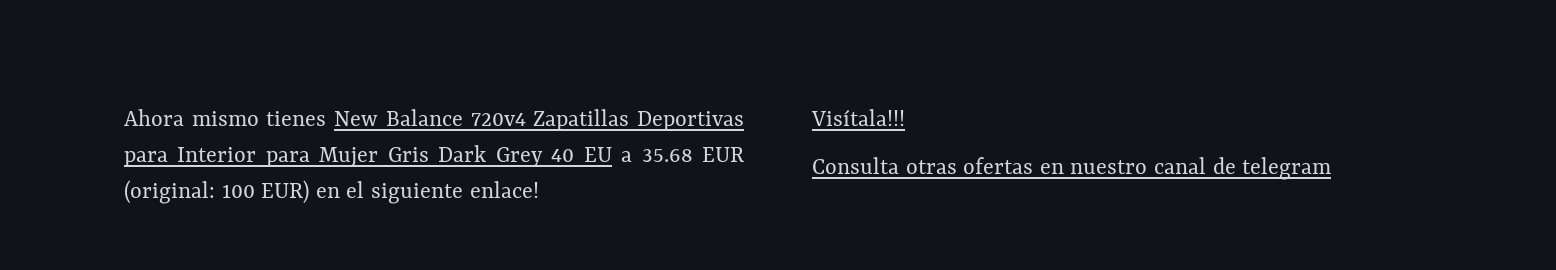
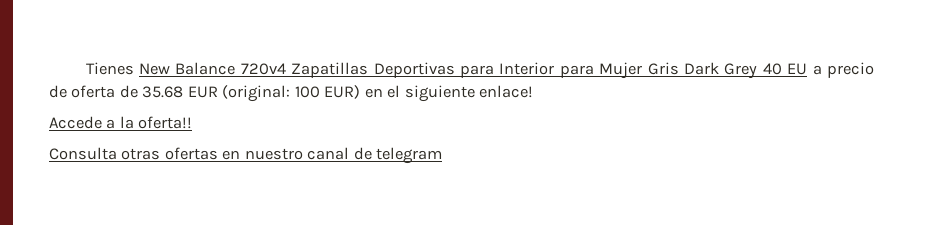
[124,109,327,126] Ahora mismo tienes -> [85,62,134,75] Tienes
(633, 156) none -> [826,62,874,78] [49,85,138,98] precio de oferta de
[811,109,905,126] Visítala!!! -> [49,116,193,129] Accede a la oferta!!

